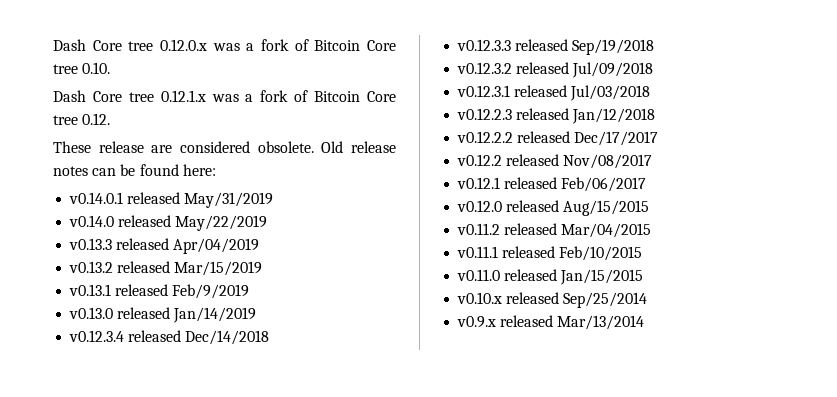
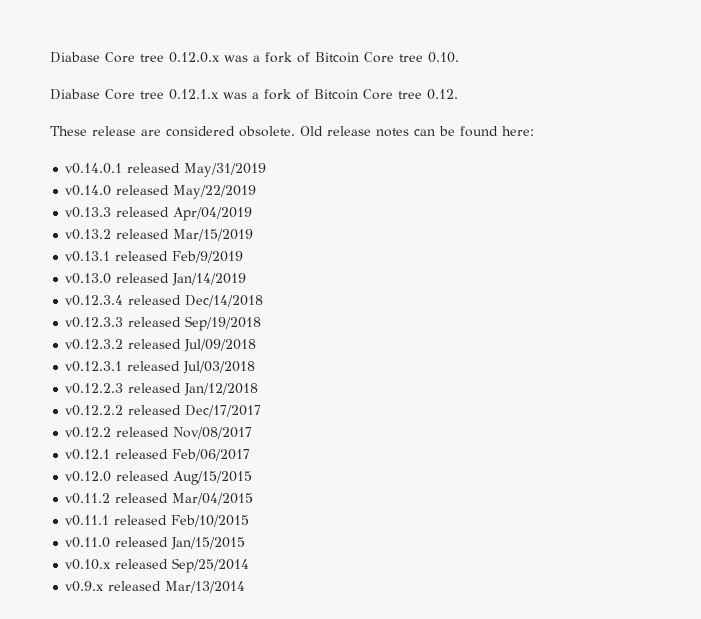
[53,39,86,51] Dash -> [50,52,100,63] Diabase
[53,90,86,102] Dash -> [50,89,100,100] Diabase

